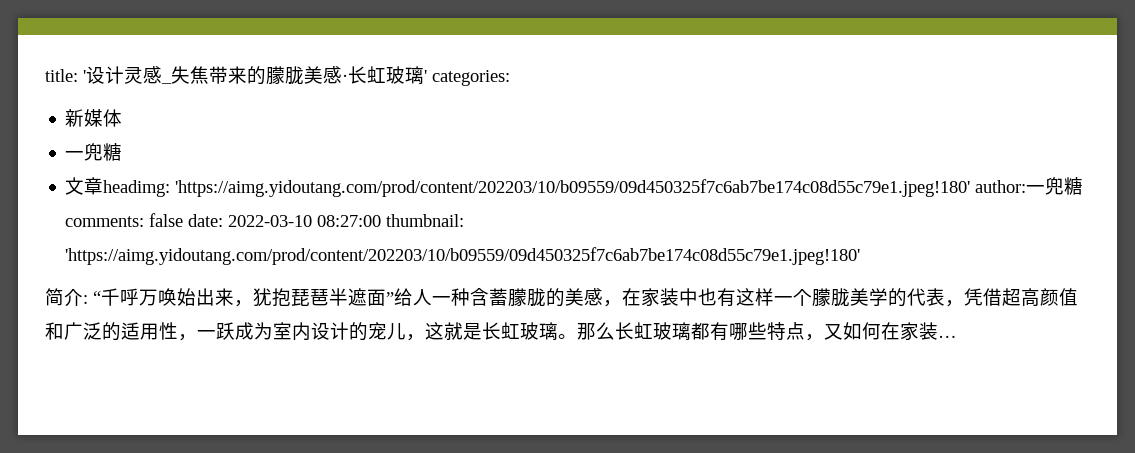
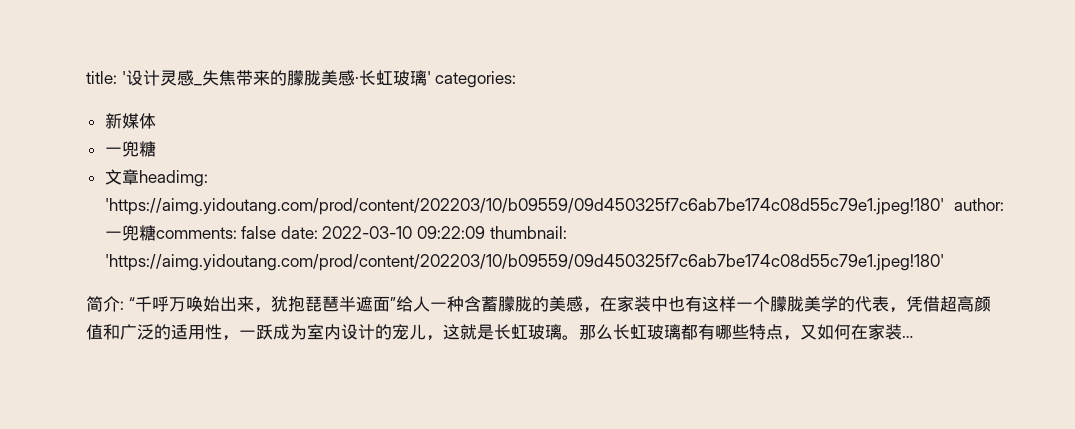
[317,215,382,227] 08:27:00 -> [417,226,486,239] 09:22:09

